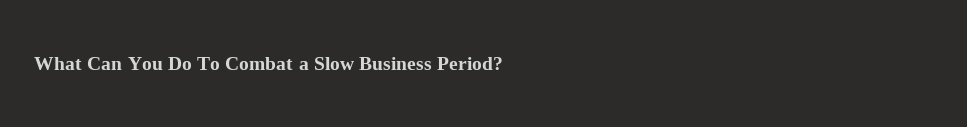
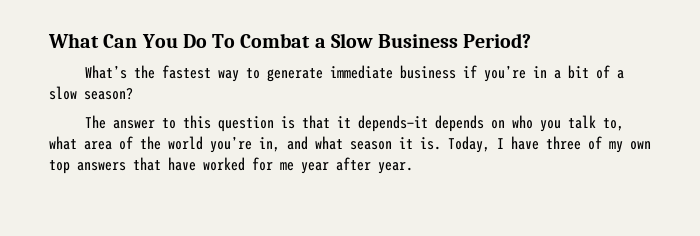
(504, 63) none -> [84,65,624,82] [49,86,133,100] [84,115,624,132] [49,136,651,153] [49,157,413,174] // What’s the fastest way to generate immediate business if you’re in a bit of a slow season? // The answer to this question is that it depends—it depends on who you talk to, what area of the world you’re in, and what season it is. Today, I have three of my own top answers that have worked for me year after year.

